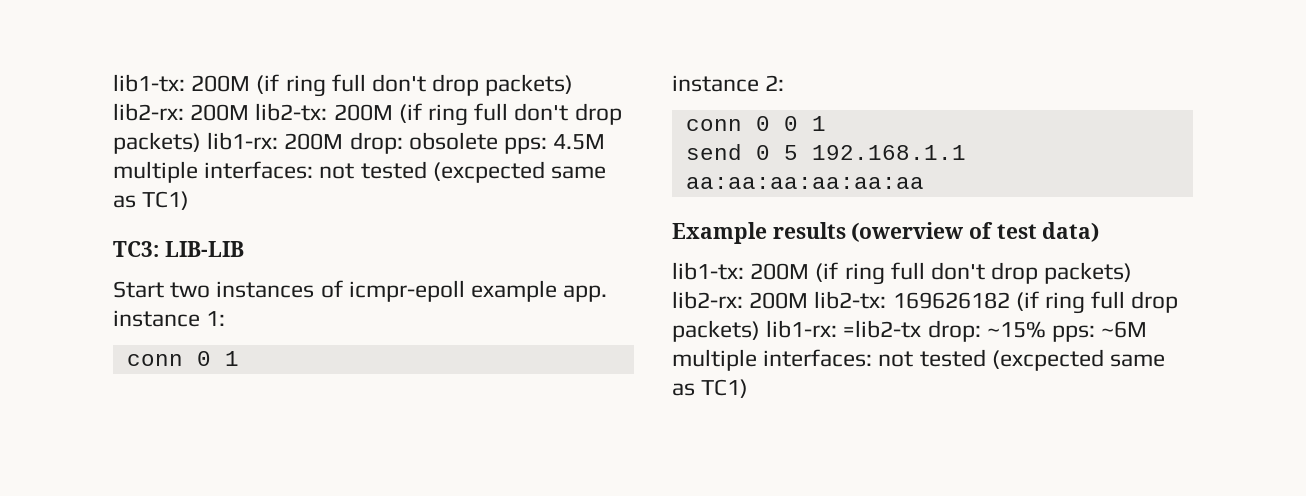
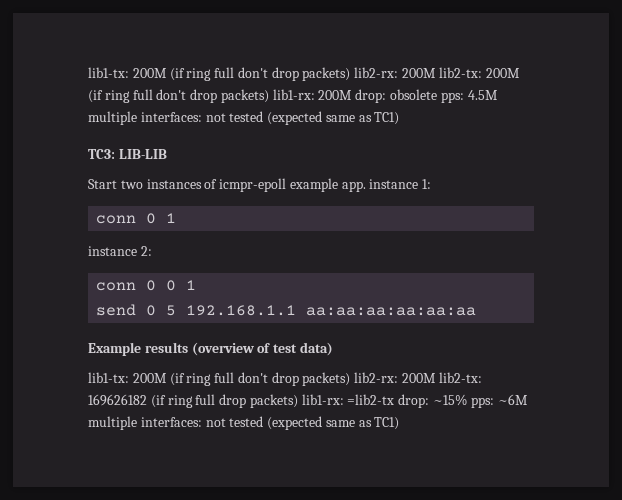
[432,161,545,183] (excpected -> [267,111,323,125] (expected
[851,222,964,242] (owerview -> [191,342,254,356] (overview
[991,349,1104,371] (excpected -> [267,416,323,430] (expected

